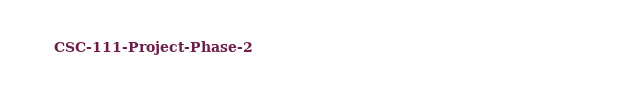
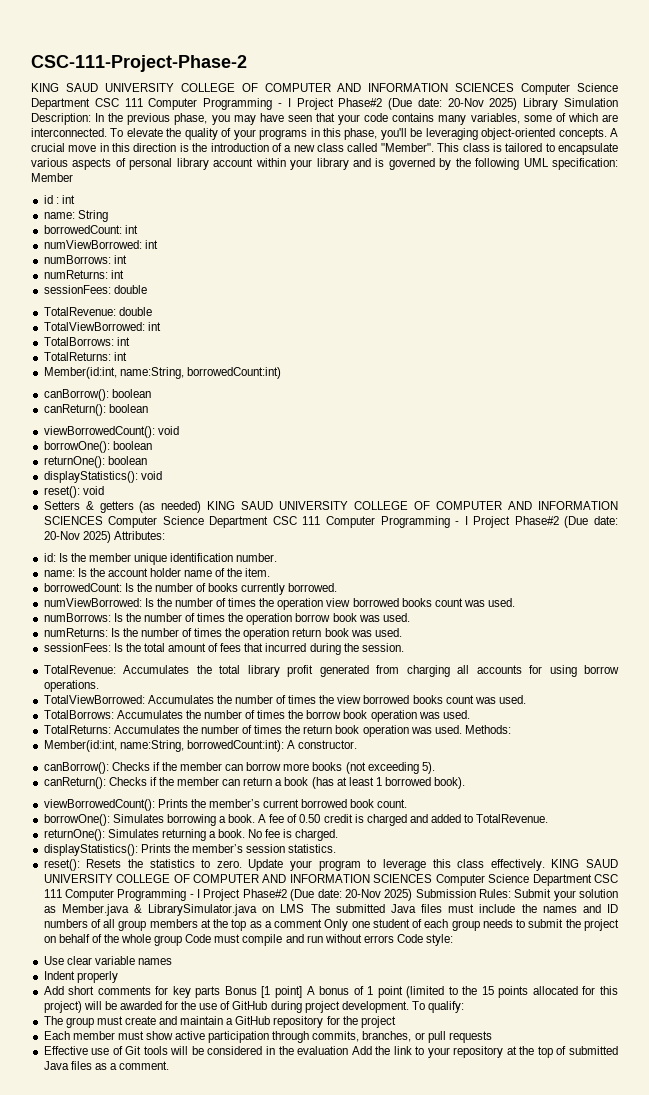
(253, 48) none -> [31,83,618,95] [31,98,618,110] [31,113,618,125] [31,128,618,140] [31,143,618,155] [31,158,618,170] [31,173,73,182] [43,195,75,204] [43,210,108,222] [43,225,138,234] [43,240,158,249] [43,255,127,264] [43,270,124,279] [43,285,147,294] [43,307,152,316] [43,322,161,331] [43,337,130,346] [43,352,127,361] [43,367,281,379] [43,389,151,401] [43,404,148,416] [43,426,179,438] [43,441,152,453] [43,456,147,468] [43,471,162,483] [43,486,104,498] [43,501,618,513] [43,516,618,528] [43,531,165,543] [43,553,278,565] [43,568,271,577] [43,583,338,595] [43,598,516,610] [43,613,410,625] [43,628,402,640] [43,643,404,655] [43,665,620,677] [43,680,99,692] [43,695,526,704] [43,710,470,722] [43,725,511,737] [43,740,358,752] [43,762,435,774] [43,777,466,789] [43,799,408,811] [43,814,549,826] [43,829,339,841] [43,844,337,856] [43,859,618,871] [43,874,618,886] [43,889,619,901] [43,904,618,916] [43,919,619,931] [43,934,454,946] [43,956,172,965] [43,971,118,983] [43,986,618,998] [43,1001,465,1013] [43,1016,396,1028] [43,1031,492,1043] [43,1046,618,1058] [43,1061,170,1070] // KING SAUD UNIVERSITY COLLEGE OF COMPUTER AND INFORMATION SCIENCES Computer Science Department CSC 111 Computer Programming - I Project Phase#2 (Due date: 20-Nov 2025) Library Simulation Description: In the previous phase, you may have seen that your code contains many variables, some of which are interconnected. To elevate the quality of your programs in this phase, you'll be leveraging object-oriented concepts. A crucial move in this direction is the introduction of a new class called "Member". This class is tailored to encapsulate various aspects of personal library account within your library and is governed by the following UML specification: Member // id : int // name: String // borrowedCount: int // numViewBorrowed: int // numBorrows: int // numReturns: int // sessionFees: double // TotalRevenue: double // TotalViewBorrowed: int // TotalBorrows: int // TotalReturns: int // Member(id:int, name:String, borrowedCount:int) // canBorrow(): boolean // canReturn(): boolean // viewBorrowedCount(): void // borrowOne(): boolean // returnOne(): boolean // displayStatistics(): void // reset(): void // Setters & getters (as needed) KING SAUD UNIVERSITY COLLEGE OF COMPUTER AND INFORMATION SCIENCES Computer Science Department CSC 111 Computer Programming - I Project Phase#2 (Due date: 20-Nov 2025) Attributes: // id: Is the member unique identification number. // name: Is the account holder name of the item. // borrowedCount: Is the number of books currently borrowed. // numViewBorrowed: Is the number of times the operation view borrowed books count was used. // numBorrows: Is the number of times the operation borrow book was used. // numReturns: Is the number of times the operation return book was used. // sessionFees: Is the total amount of fees that incurred during the session. // TotalRevenue: Accumulates the total library profit generated from charging all accounts for using borrow operations. // TotalViewBorrowed: Accumulates the number of times the view borrowed books count was used. // TotalBorrows: Accumulates the number of times the borrow book operation was used. // TotalReturns: Accumulates the number of times the return book operation was used. Methods: // Member(id:int, name:String, borrowedCount:int): A constructor. // canBorrow(): Checks if the member can borrow more books (not exceeding 5). // canReturn(): Checks if the member can return a book (has at least 1 borrowed book). // viewBorrowedCount(): Prints the member’s current borrowed book count. // borrowOne(): Simulates borrowing a book. A fee of 0.50 credit is charged and added to TotalRevenue. // returnOne(): Simulates returning a book. No fee is charged. // displayStatistics(): Prints the member’s session statistics. // reset(): Resets the statistics to zero. Update your program to leverage this class effectively. KING SAUD UNIVERSITY COLLEGE OF COMPUTER AND INFORMATION SCIENCES Computer Science Department CSC 111 Computer Programming - I Project Phase#2 (Due date: 20-Nov 2025) Submission Rules: Submit your solution as Member.java & LibrarySimulator.java on LMS The submitted Java files must include the names and ID numbers of all group members at the top as a comment Only one student of each group needs to submit the project on behalf of the whole group Code must compile and run without errors Code style: // Use clear variable names // Indent properly // Add short comments for key parts Bonus [1 point] A bonus of 1 point (limited to the 15 points allocated for this project) will be awarded for the use of GitHub during project development. To qualify: // The group must create and maintain a GitHub repository for the project // Each member must show active participation through commits, branches, or pull requests // Effective use of Git tools will be considered in the evaluation Add the link to your repository at the top of submitted Java files as a comment.

